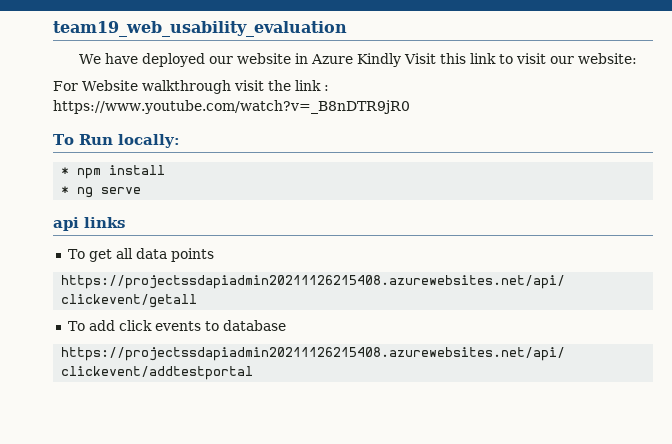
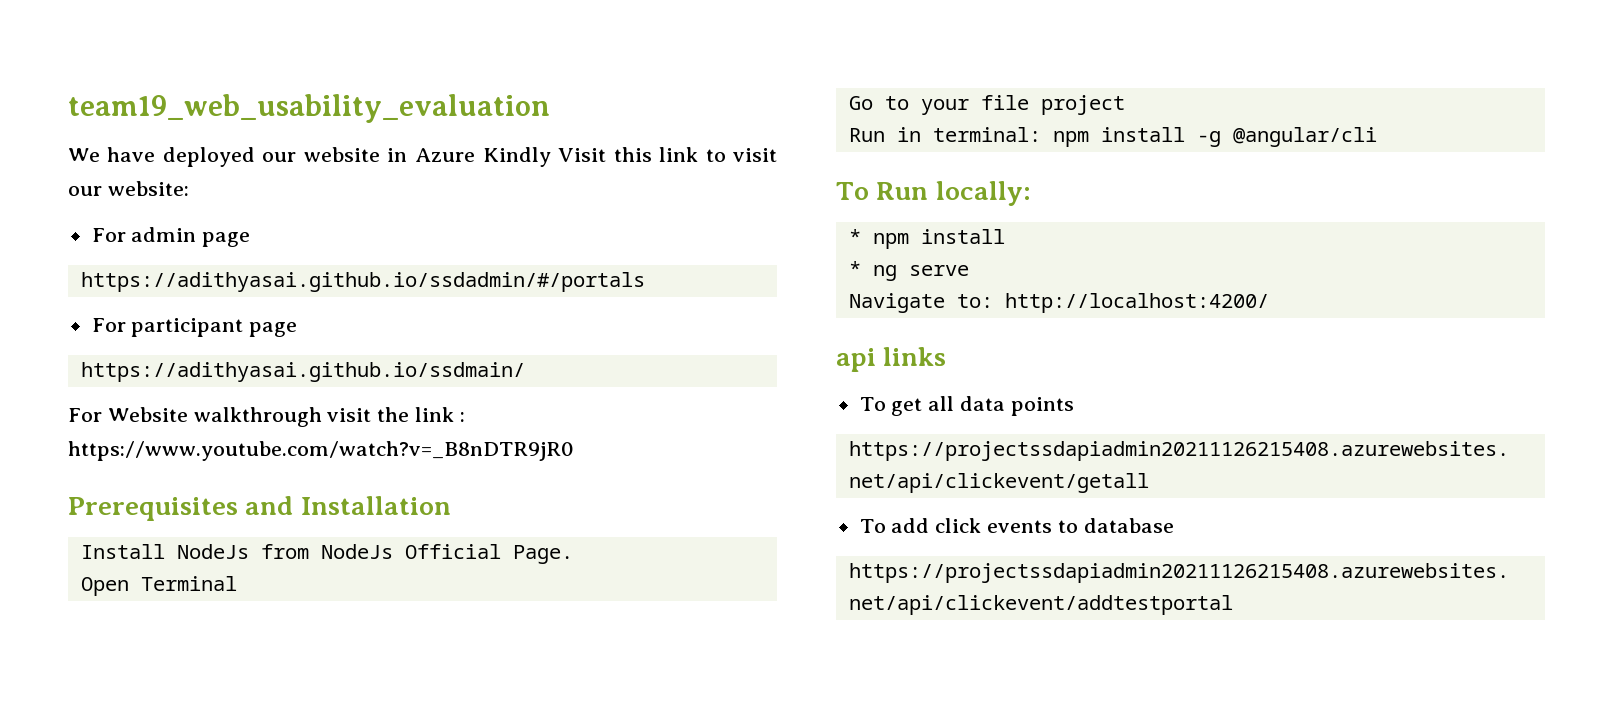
(638, 58) none -> [91,227,251,247] [80,272,645,292] [91,318,298,337] [80,362,525,382] // For admin page // https://adithyasai.github.io/ssdadmin/#/portals // For participant page // https://adithyasai.github.io/ssdmain/
(410, 107) none -> [68,496,451,521] [80,544,573,564] [80,576,237,596] [848,95,1125,115] [848,127,1377,147] // Prerequisites and Installation // Install NodeJs from NodeJs Official Page. // Open Terminal // Go to your file project // Run in terminal: npm install -g @angular/cli
(142, 190) none -> [848,293,1269,313] // Navigate to: http://localhost:4200/

